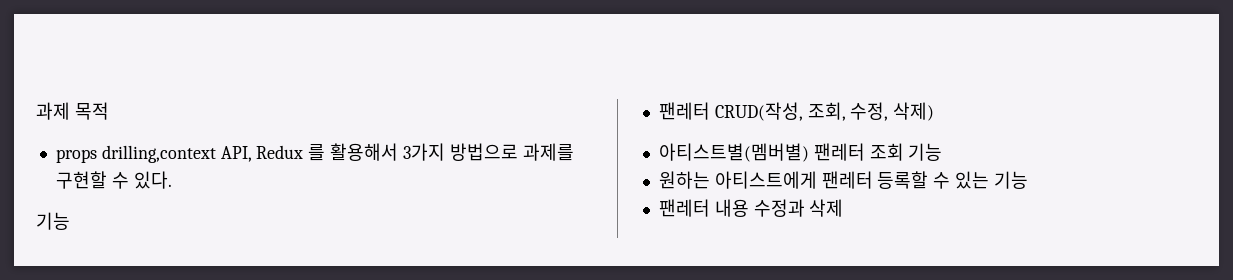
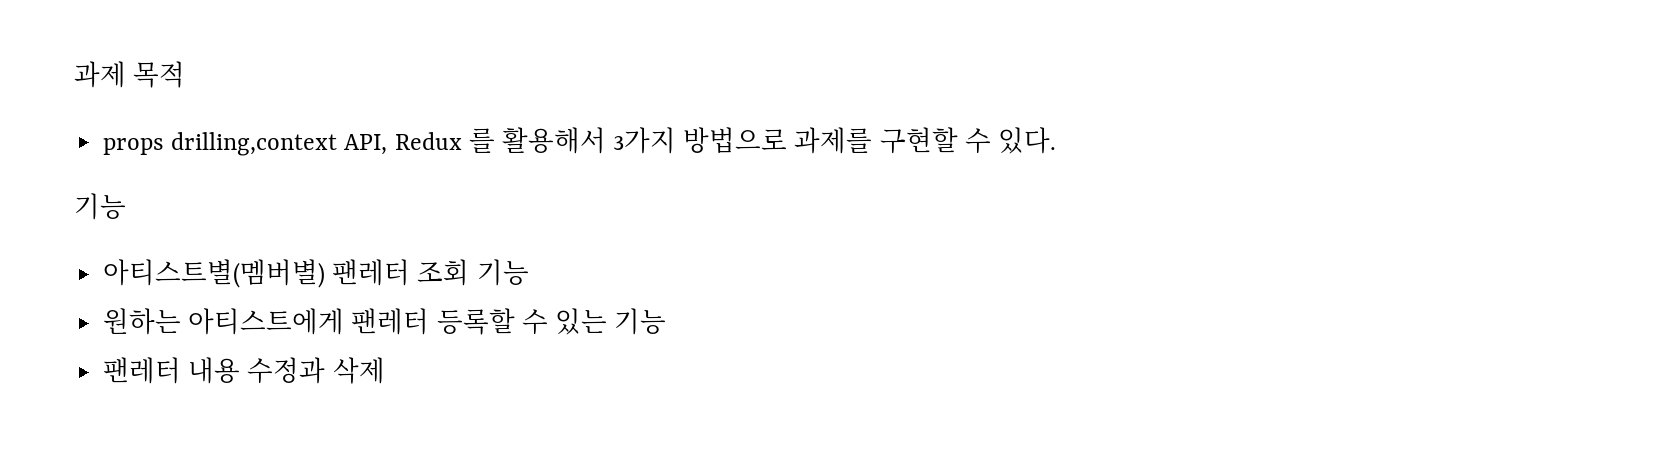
[658,102,935,121] // 팬레터 CRUD(작성, 조회, 수정, 삭제) -> (126, 206) none

